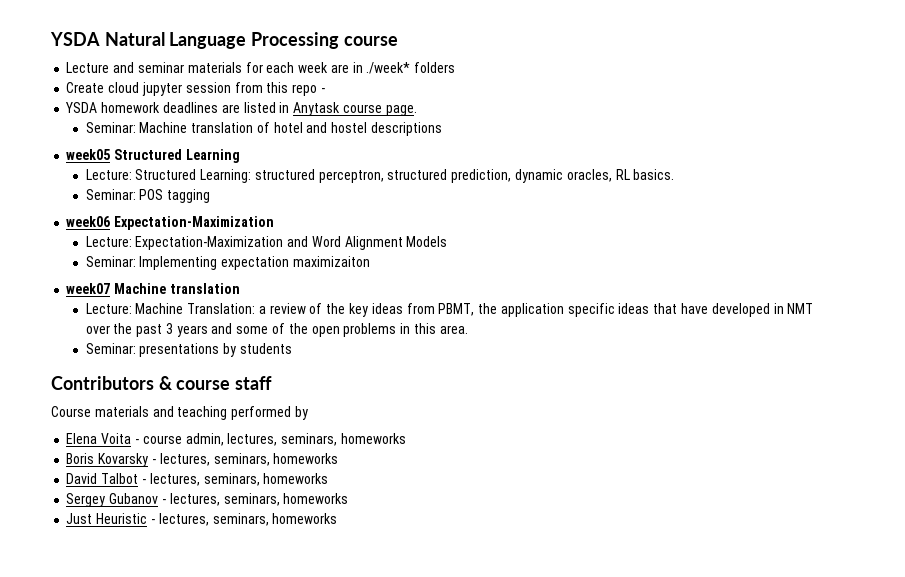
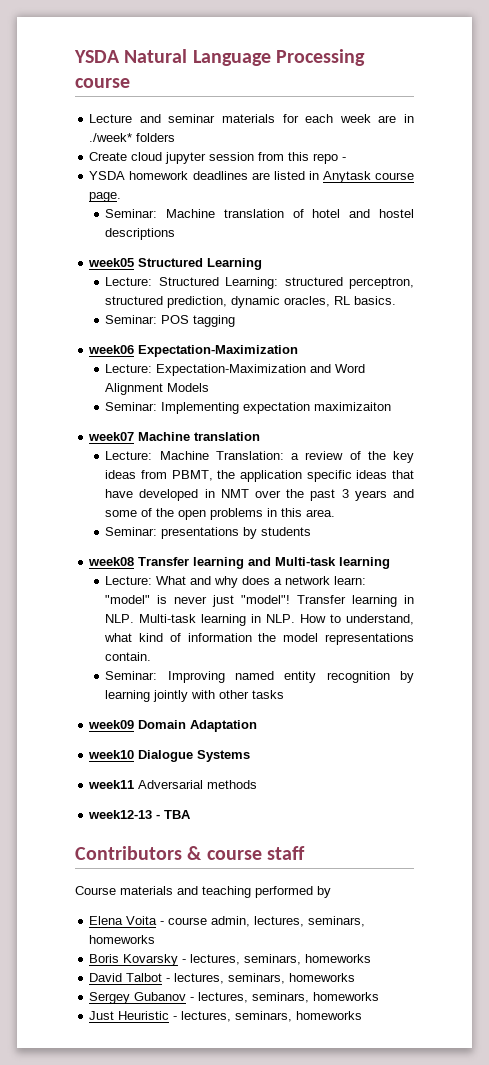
(292, 348) none -> [88,557,391,569] [105,576,367,588] [105,595,414,607] [105,614,415,626] [104,633,415,645] [105,652,152,661] [105,671,415,683] [105,690,285,702] [88,720,258,732] [88,750,251,762] [88,780,258,789] [88,810,192,819] // week08 Transfer learning and Multi-task learning // Lecture: What and why does a network learn: "model" is never just "model"! Transfer learning in NLP. Multi-task learning in NLP. How to understand, what kind of information the model representations contain. // Seminar: Improving named entity recognition by learning jointly with other tasks // week09 Domain Adaptation // week10 Dialogue Systems // week11 Adversarial methods // week12-13 - TBA

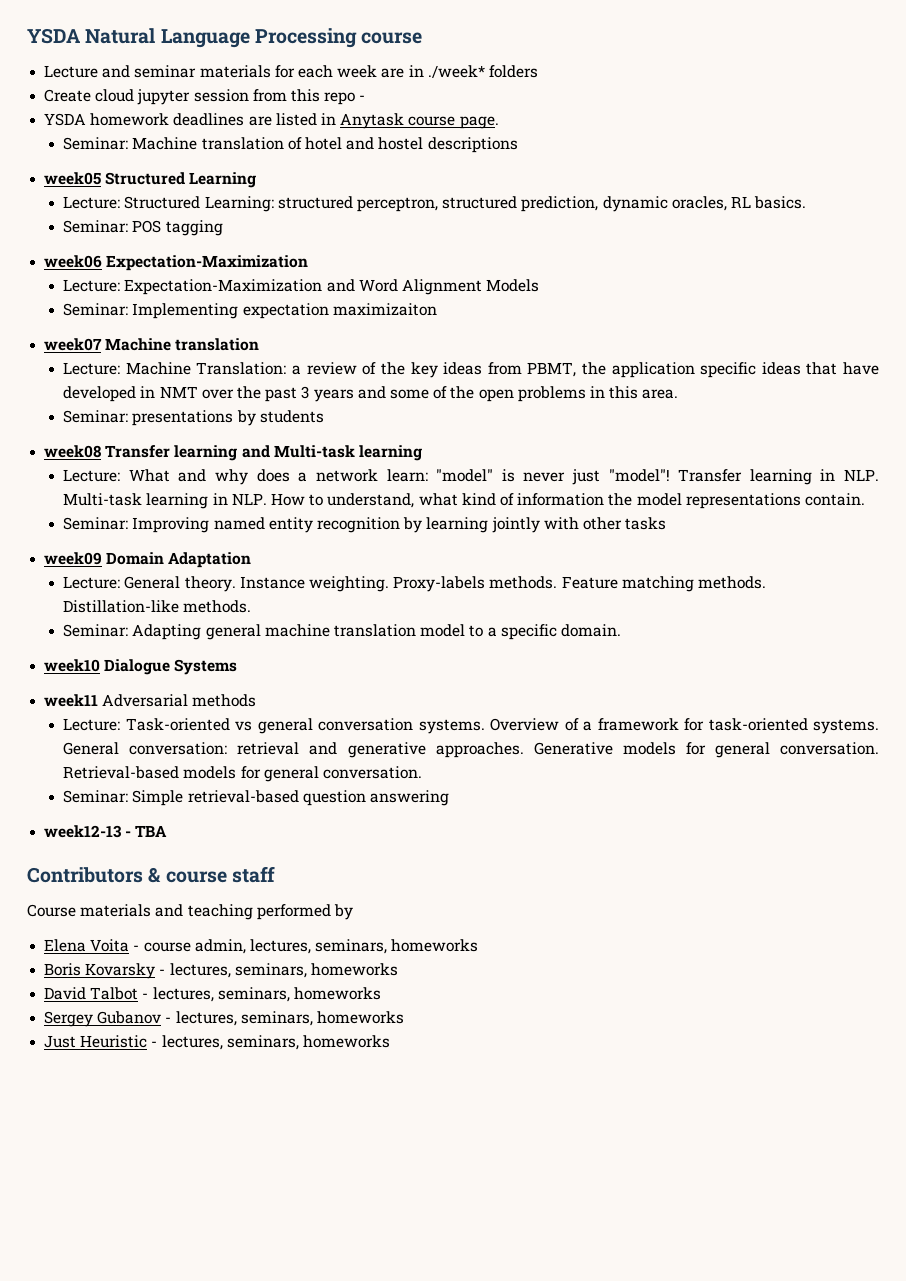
(258, 726) none -> [63,576,766,592] [63,600,252,613] [63,624,621,640] // Lecture: General theory. Instance weighting. Proxy-labels methods. Feature matching methods. Distillation-like methods. // Seminar: Adapting general machine translation model to a specific domain.
(258, 784) none -> [63,718,879,734] [63,742,879,758] [63,766,423,782] [63,790,450,806] // Lecture: Task-oriented vs general conversation systems. Overview of a framework for task-oriented systems. General conversation: retrieval and generative approaches. Generative models for general conversation. Retrieval-based models for general conversation. // Seminar: Simple retrieval-based question answering

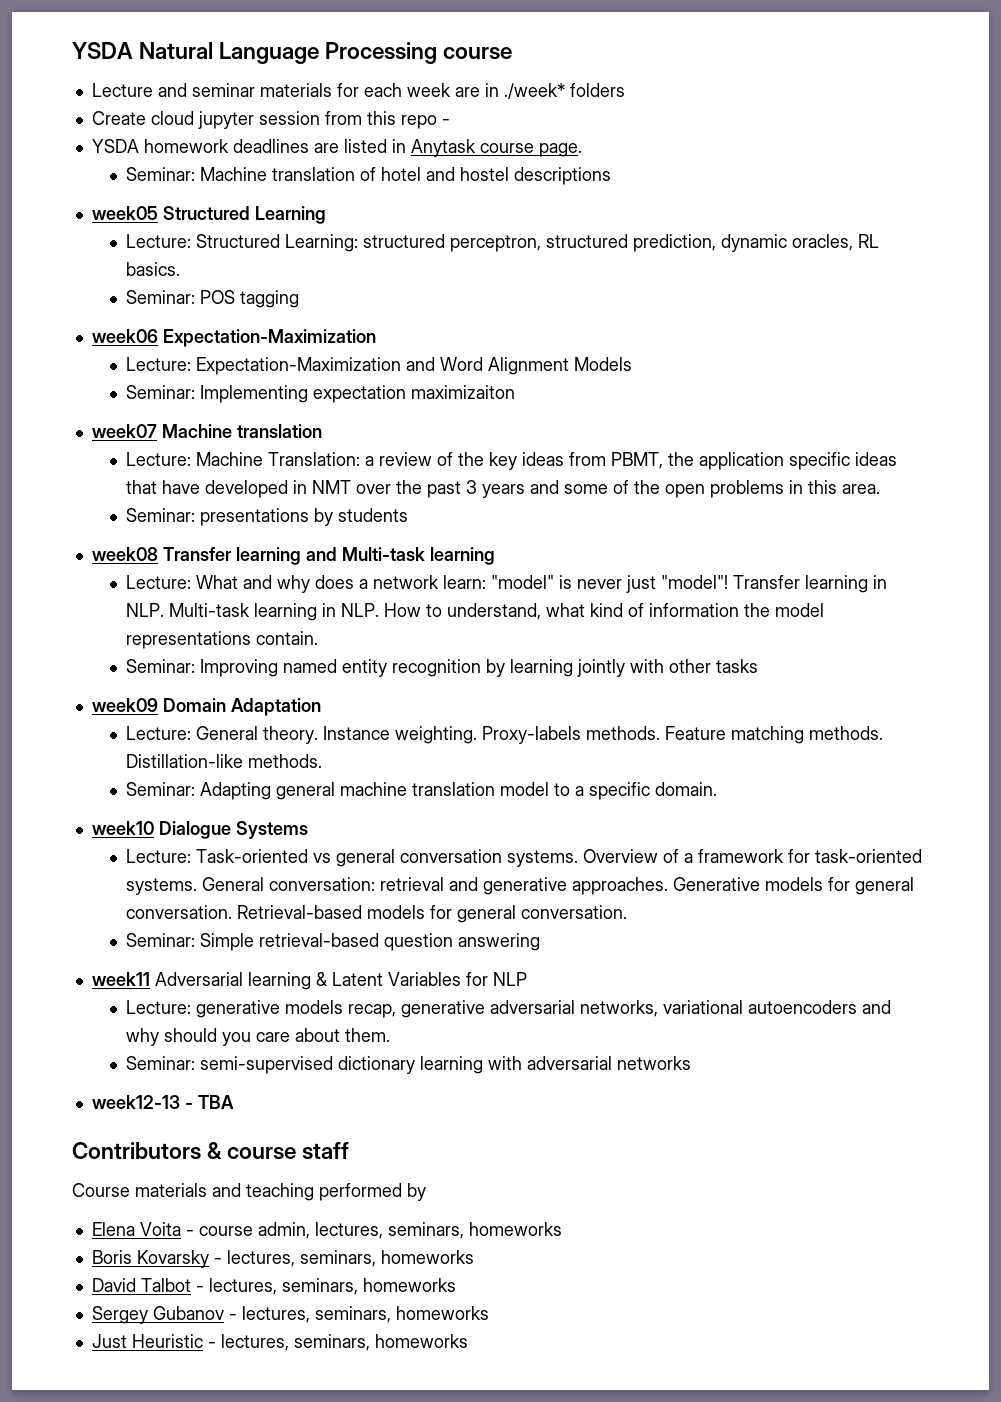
[44,694,257,707] // week11 Adversarial methods -> (308, 830) none
(450, 798) none -> [91,972,527,990] [126,1000,892,1018] [126,1028,391,1046] [126,1056,692,1074] // week11 Adversarial learning & Latent Variables for NLP // Lecture: generative models recap, generative adversarial networks, variational autoencoders and why should you care about them. // Seminar: semi-supervised dictionary learning with adversarial networks

